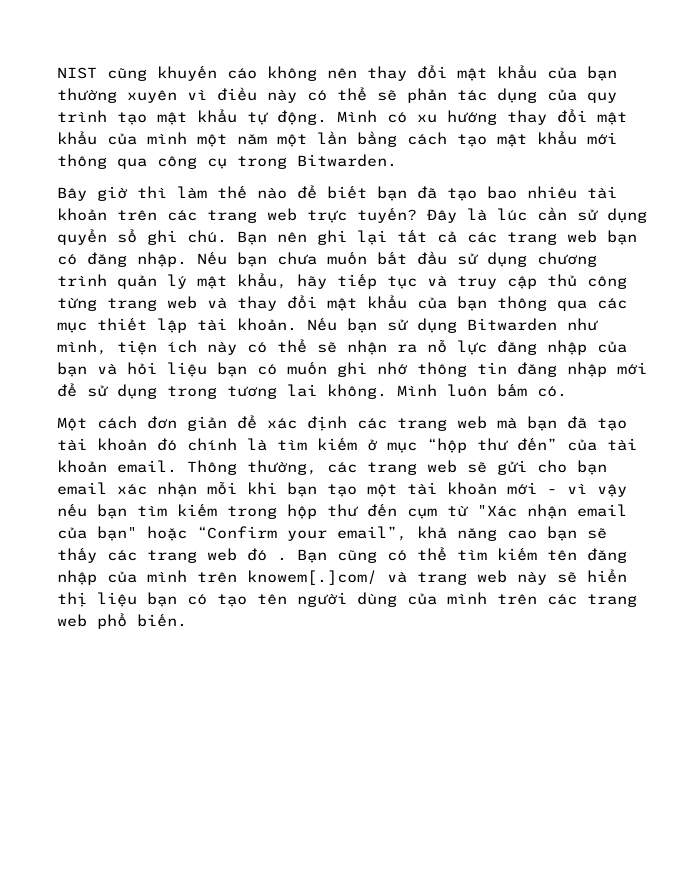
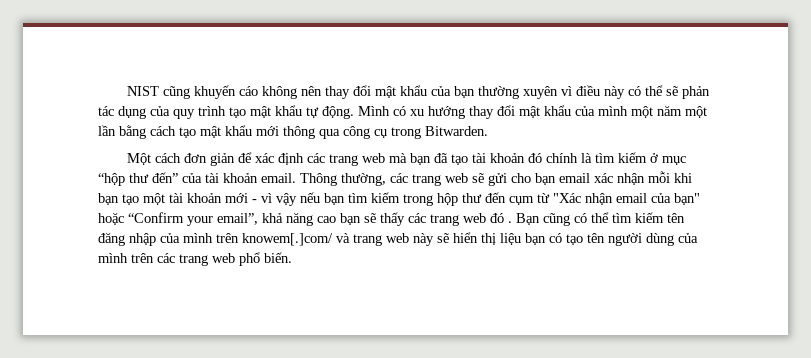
[57,185,617,201] [57,207,647,223] [57,229,637,245] [57,251,597,267] [57,273,627,289] [57,295,627,311] [57,318,598,333] [57,339,627,355] [57,362,647,377] [57,383,567,399] // Bây giờ thì làm thế nào để biết bạn đã tạo bao nhiêu tài khoản trên các trang web trực tuyến? Đây là lúc cần sử dụng quyển sổ ghi chú. Bạn nên ghi lại tất cả các trang web bạn có đăng nhập. Nếu bạn chưa muốn bắt đầu sử dụng chương trình quản lý mật khẩu, hãy tiếp tục và truy cập thủ công từng trang web và thay đổi mật khẩu của bạn thông qua các mục thiết lập tài khoản. Nếu bạn sử dụng Bitwarden như mình, tiện ích này có thể sẽ nhận ra nỗ lực đăng nhập của bạn và hỏi liệu bạn có muốn ghi nhớ thông tin đăng nhập mới để sử dụng trong tương lai không. Mình luôn bấm có. -> (488, 131) none

